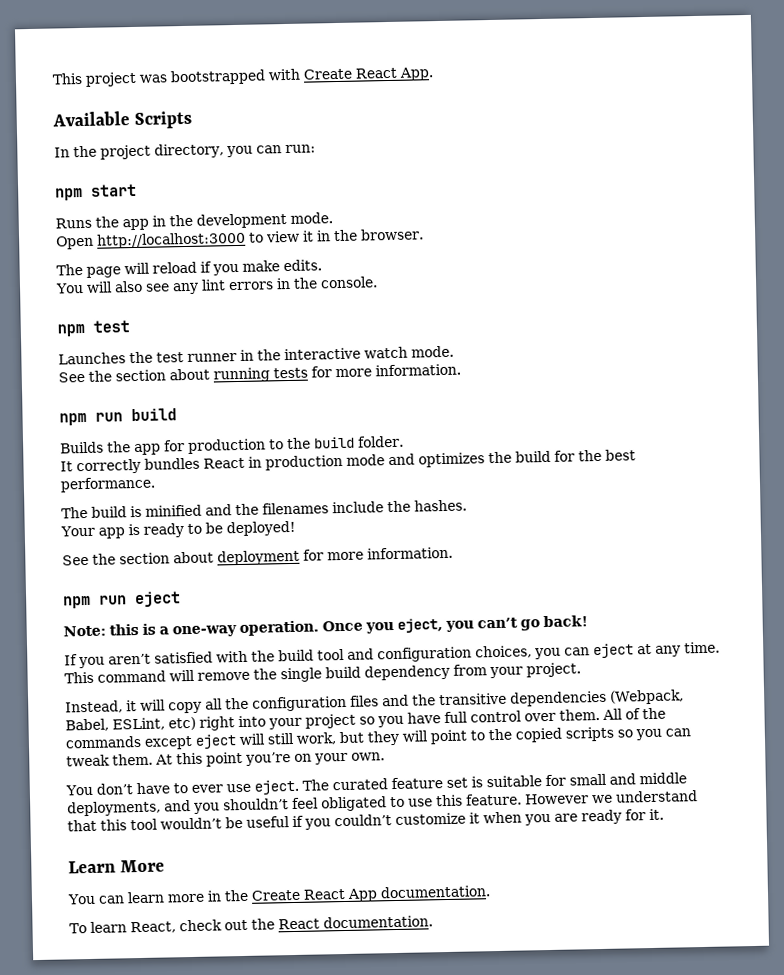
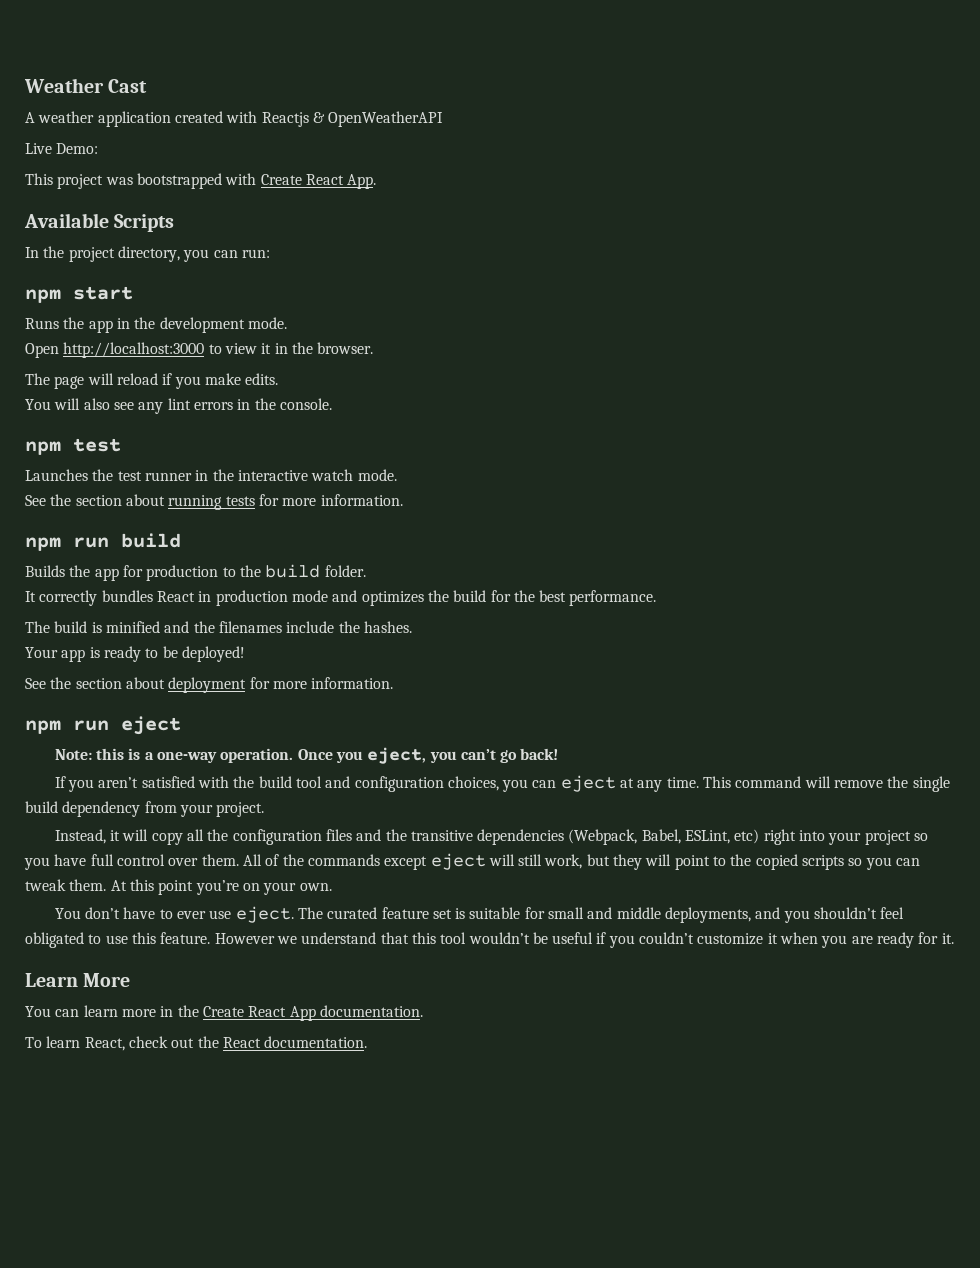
(52, 78) none -> [24,78,148,93] [25,111,444,127] [25,143,99,154] Weather Cast // A weather application created with Reactjs & OpenWeatherAPI // Live Demo: //

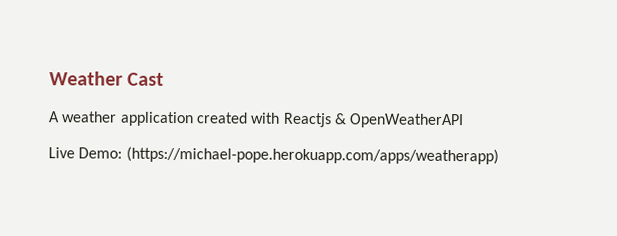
[25,173,377,189] [24,213,175,232] [25,246,270,262] [25,286,133,303] [25,317,287,333] [25,342,374,358] [25,373,279,389] [25,398,332,414] [25,438,121,455] [25,469,397,481] [25,494,403,510] [25,533,181,551] [25,564,366,581] [25,590,657,606] [25,621,412,633] [25,646,245,662] [25,677,394,693] [25,716,181,735] [54,747,559,764] [54,775,950,792] [25,801,265,817] [54,829,929,845] [24,853,921,870] [25,879,332,895] [54,906,905,923] [25,932,954,948] [25,973,131,987] [25,1005,423,1021] [25,1036,368,1051] // This project was bootstrapped with Create React App. // Available Scripts // In the project directory, you can run: // npm start // Runs the app in the development mode. // Open http://localhost:3000 to view it in the browser. // The page will reload if you make edits. // You will also see any lint errors in the console. // npm test // Launches the test runner in the interactive watch mode. // See the section about running tests for more information. // npm run build // Builds the app for production to the build folder. // It correctly bundles React in production mode and optimizes the build for the best performance. // The build is minified and the filenames include the hashes. // Your app is ready to be deployed! // See the section about deployment for more information. // npm run eject // Note: this is a one-way operation. Once you eject, you can’t go back! // If you aren’t satisfied with the build tool and configuration choices, you can eject at any time. This command will remove the single build dependency from your project. // Instead, it will copy all the configuration files and the transitive dependencies (Webpack, Babel, ESLint, etc) right into your project so you have full control over them. All of the commands except eject will still work, but they will point to the copied scripts so you can tweak them. At this point you’re on your own. // You don’t have to ever use eject. The curated feature set is suitable for small and middle deployments, and you shouldn’t feel obligated to use this feature. However we understand that this tool wouldn’t be useful if you couldn’t customize it when you are ready for it. // Learn More // You can learn more in the Create React App documentation. // To learn React, check out the React documentation. -> [125,146,499,165] (https://michael-pope.herokuapp.com/apps/weatherapp)

